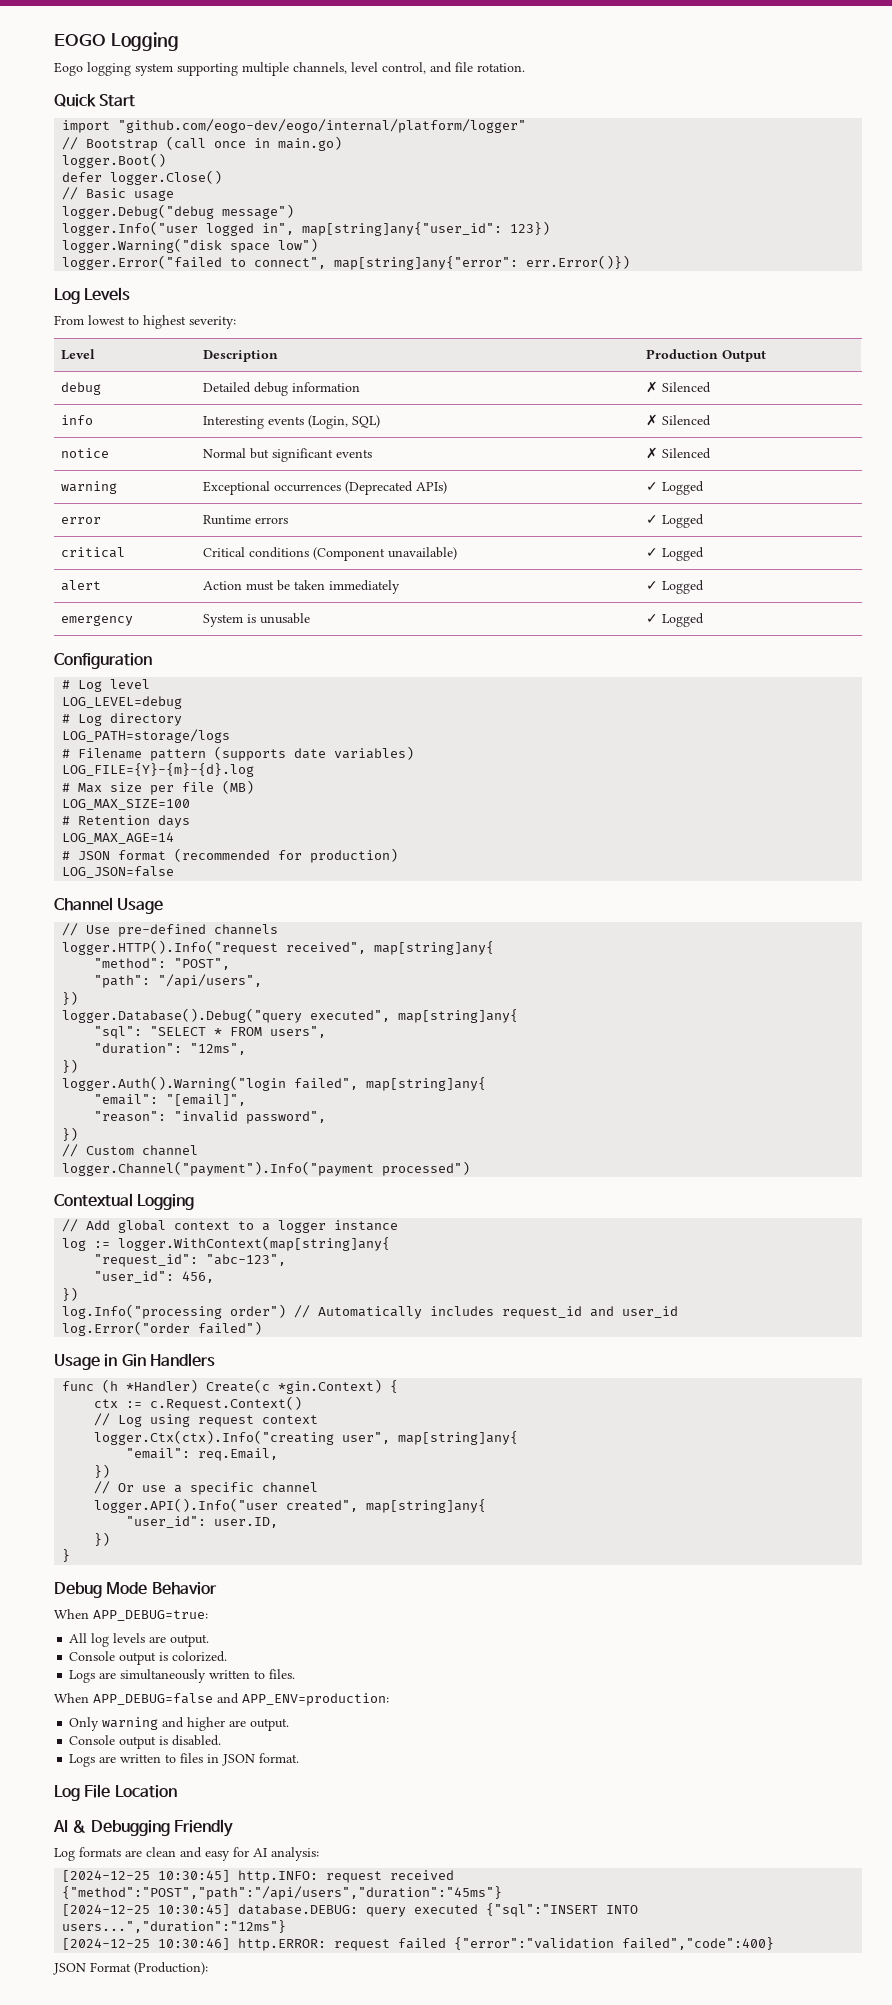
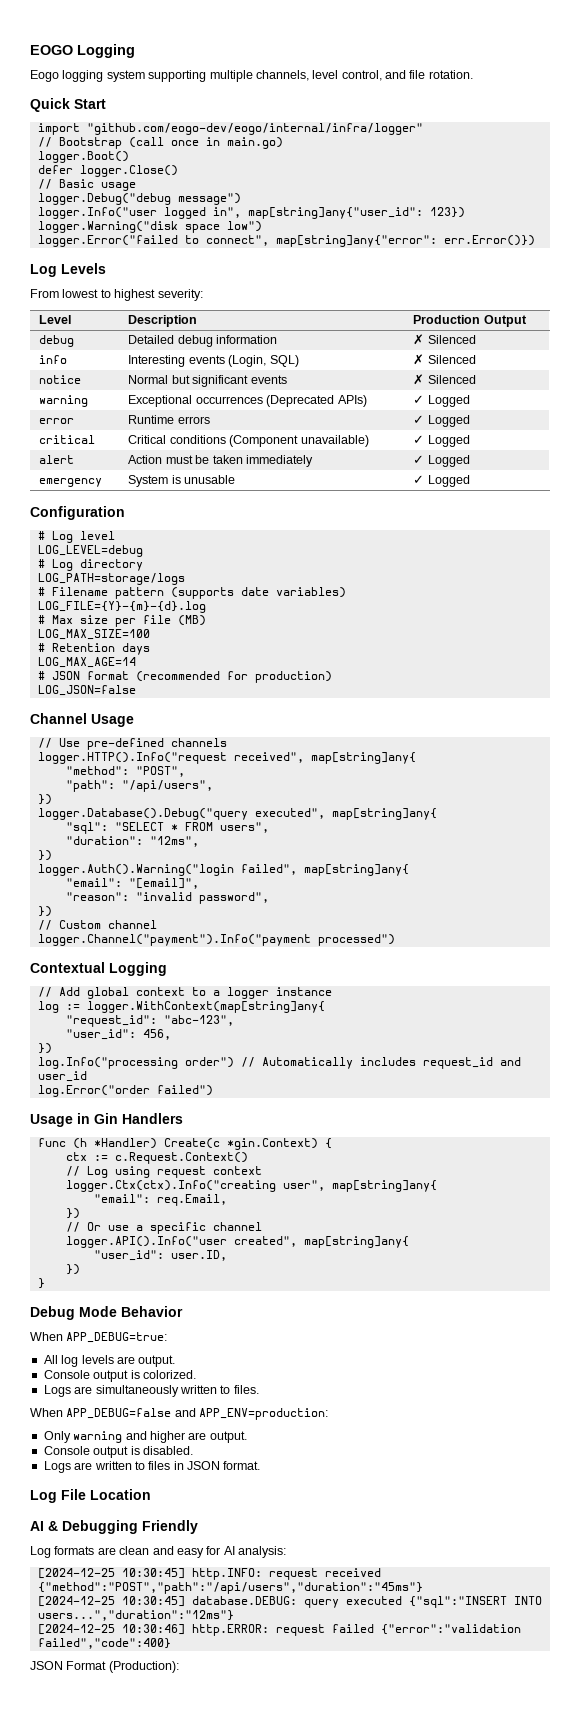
[118,119,527,133] "github.com/eogo-dev/eogo/internal/platform/logger" -> [86,123,423,135] "github.com/eogo-dev/eogo/internal/infra/logger"

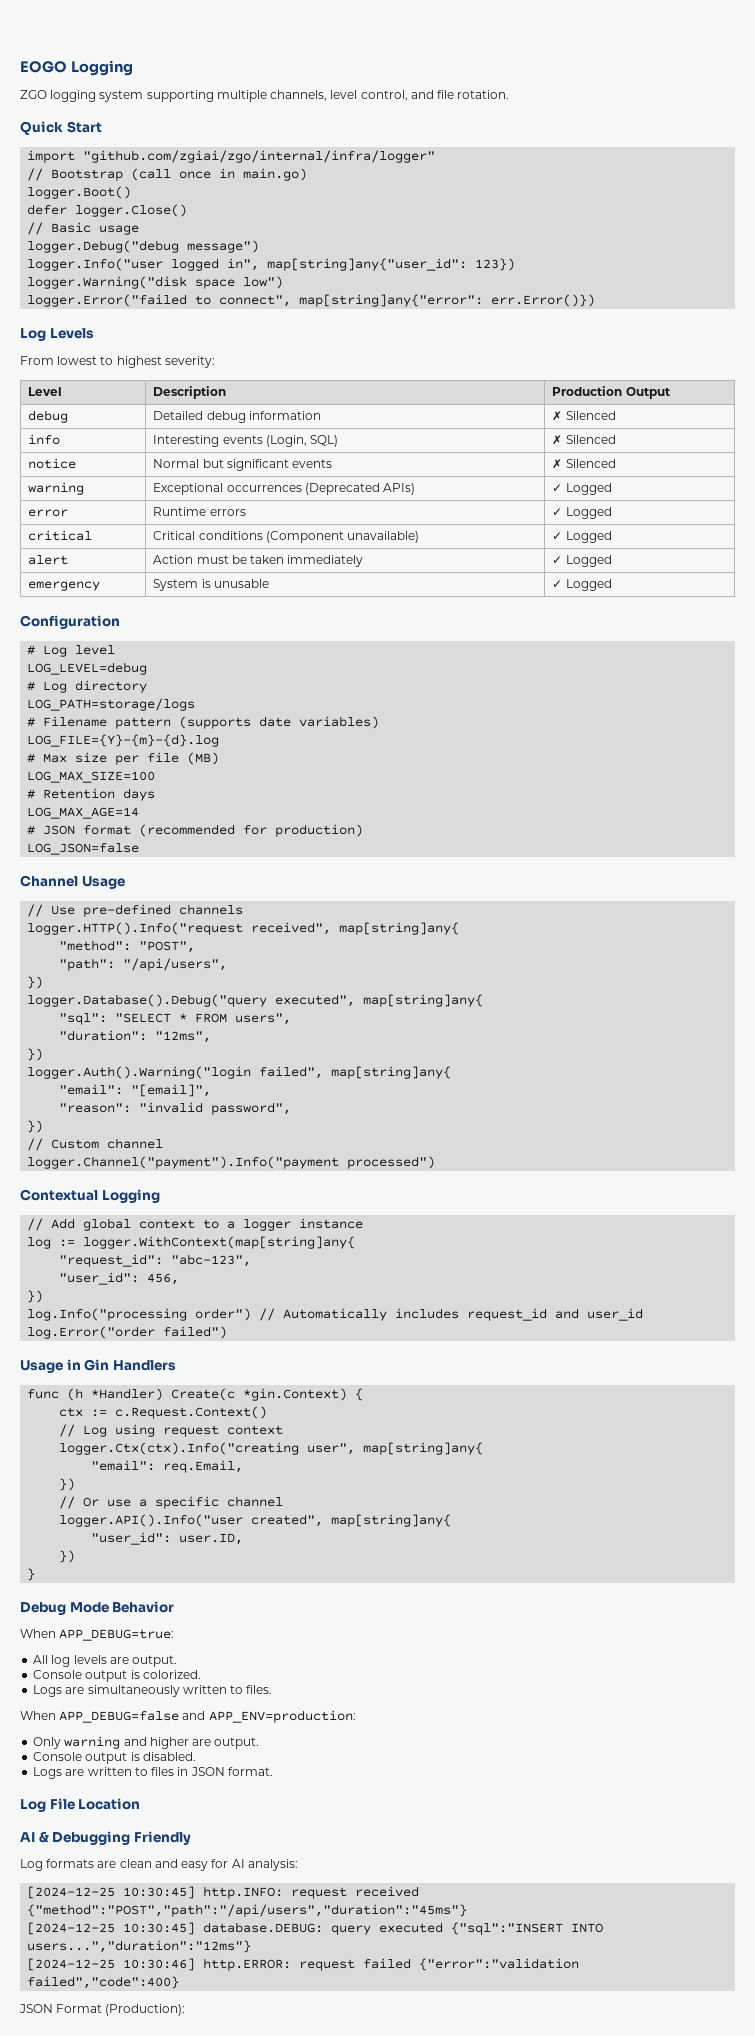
[30,70,59,82] Eogo -> [20,90,47,99] ZGO
[86,123,423,135] "github.com/eogo-dev/eogo/internal/infra/logger" -> [83,150,436,163] "github.com/zgiai/zgo/internal/infra/logger"

